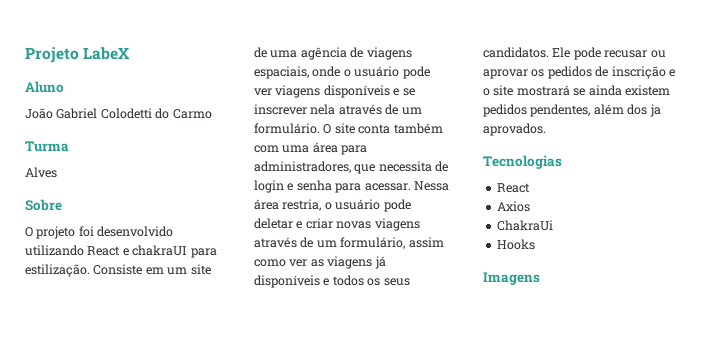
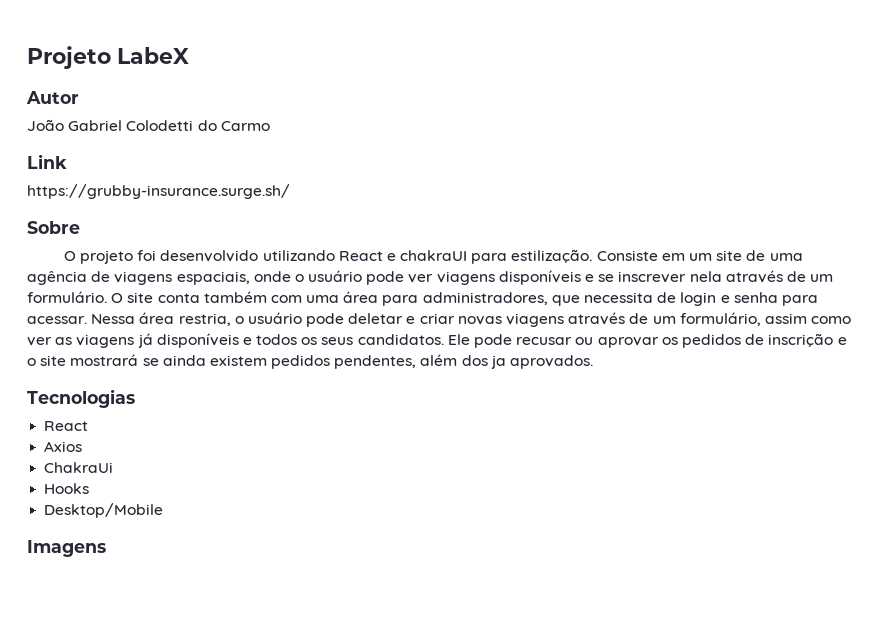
[25,81,64,93] Aluno -> [26,91,79,104] Autor
[25,141,69,152] [25,167,57,178] Turma // Alves -> [27,154,67,169] [27,184,290,199] Link // https://grubby-insurance.surge.sh/
(535, 244) none -> [44,503,164,518] // Desktop/Mobile

